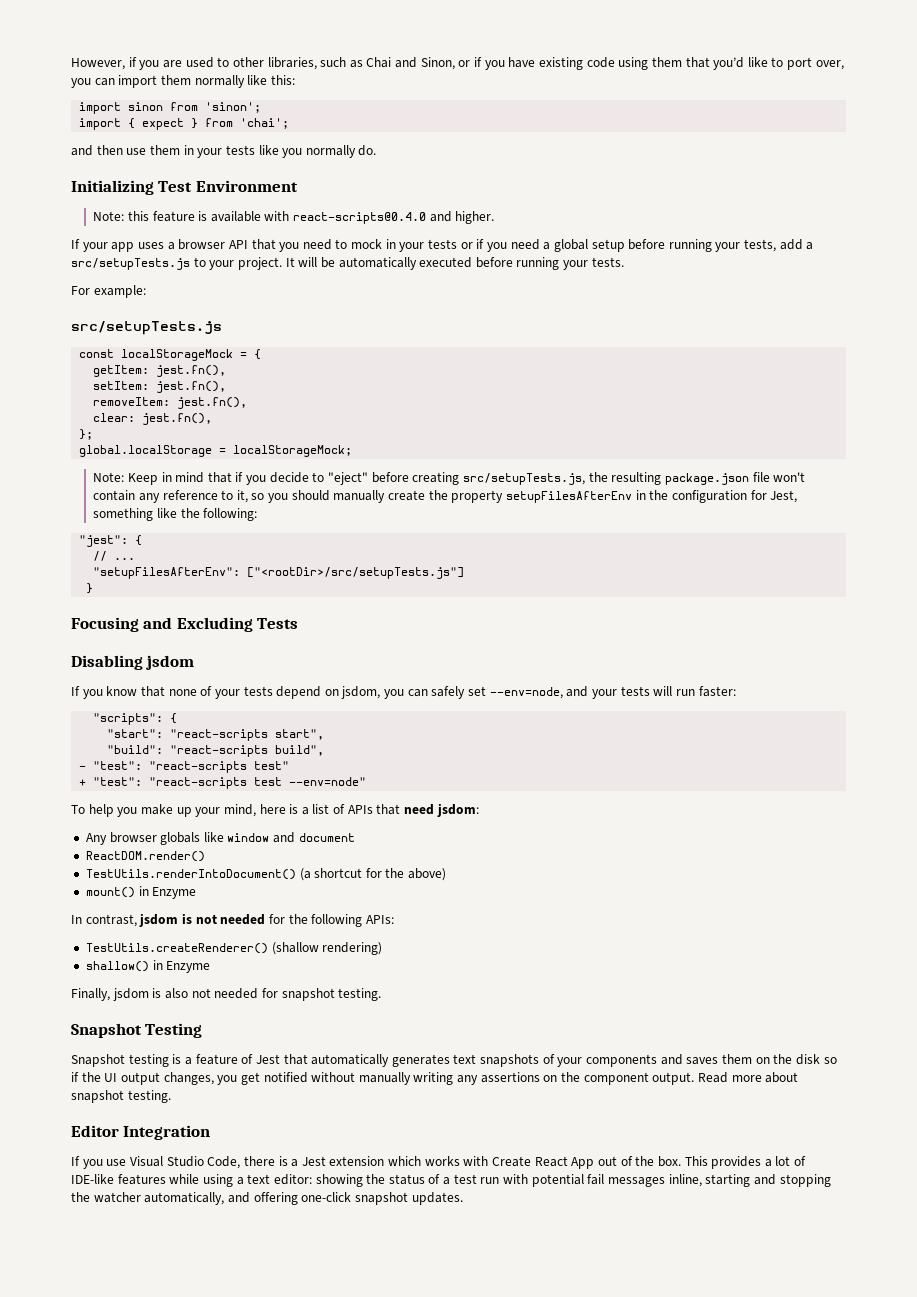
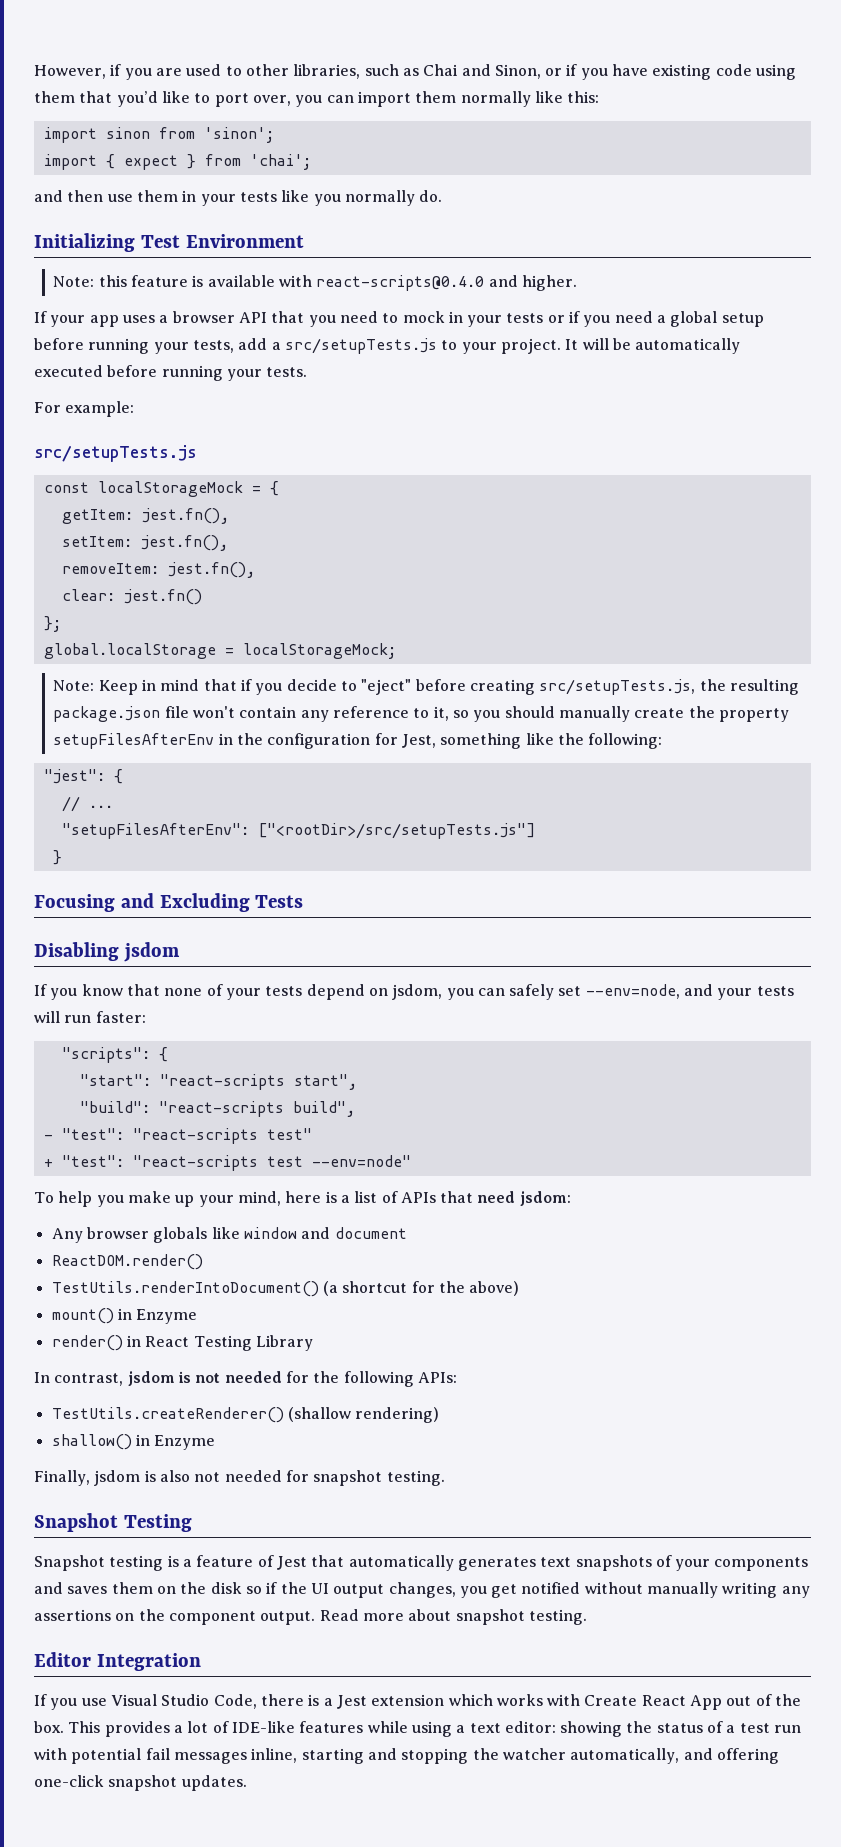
[142,413,213,425] jest.fn(), -> [123,589,202,605] jest.fn()
(197, 893) none -> [51,1335,313,1351] // render() in React Testing Library

